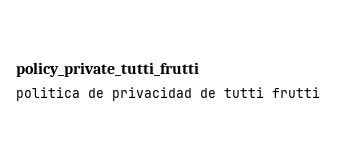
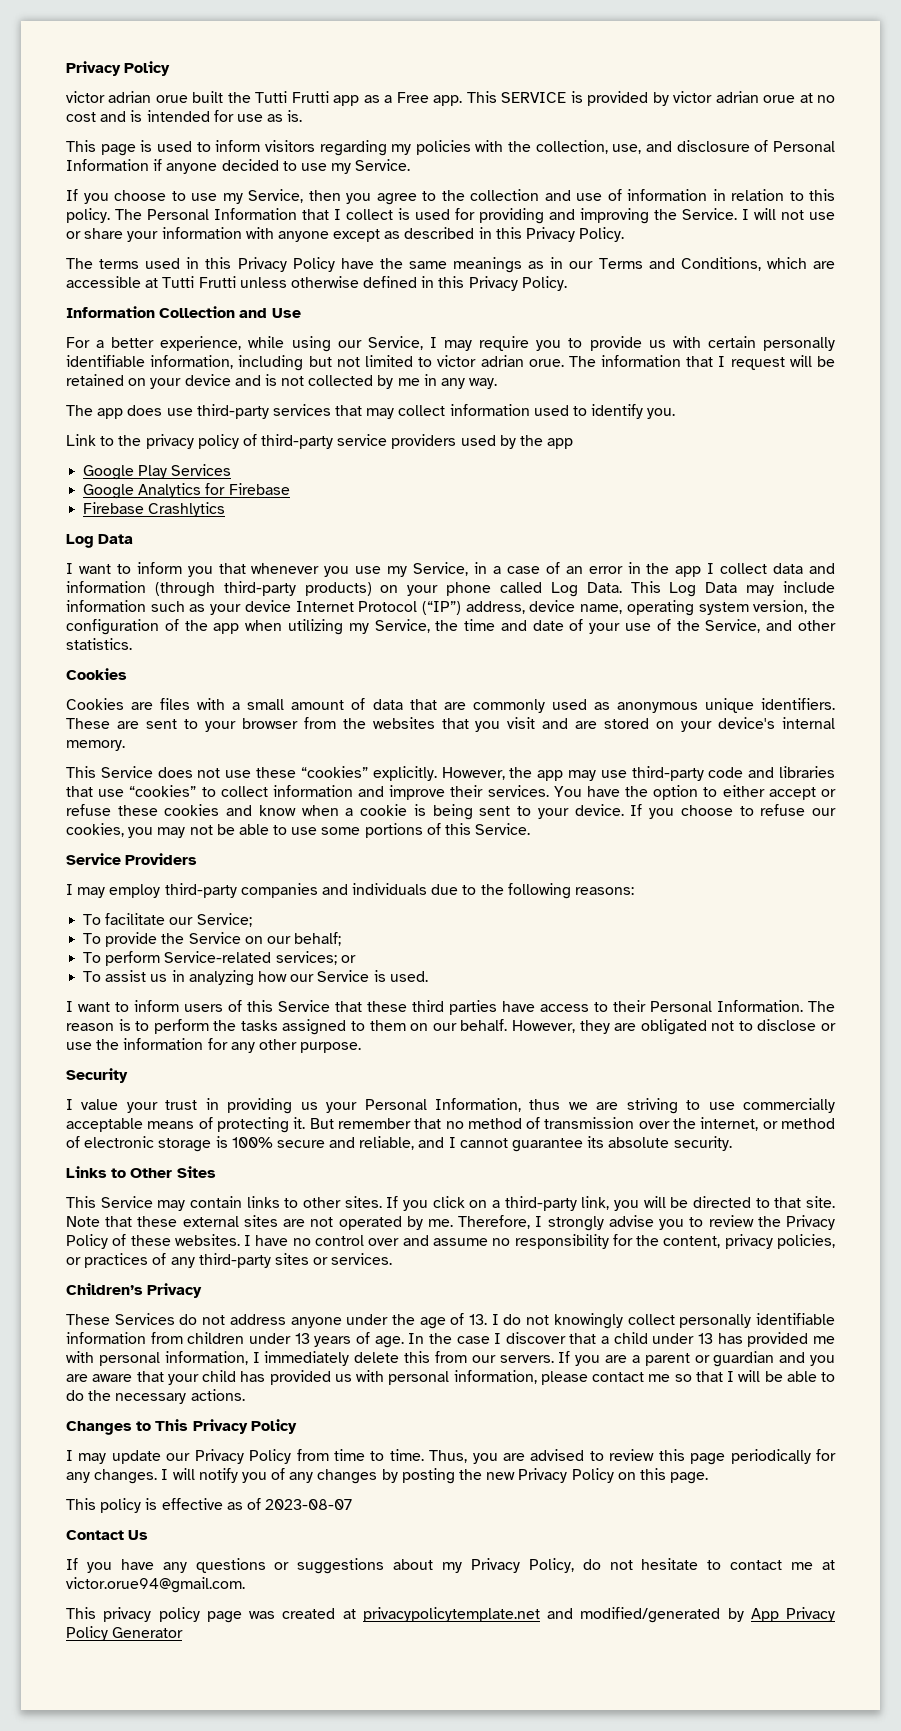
[16,62,199,77] [16,87,320,101] policy_private_tutti_frutti // politica de privacidad de tutti frutti -> [66,61,171,76] [66,91,836,106] [66,110,303,122] [66,140,835,156] [66,159,411,174] [66,189,835,205] [66,208,835,224] [66,227,625,242] [66,257,835,273] [66,276,567,291] [66,306,301,318] [66,336,836,352] [66,355,835,371] [66,374,498,389] [66,404,676,419] [66,434,574,449] [83,464,232,480] [83,483,290,499] [83,502,226,517] [66,534,134,548] [66,562,836,577] [66,581,835,597] [66,600,835,616] [66,619,836,635] [66,638,132,650] [66,668,127,680] [66,698,835,713] [66,717,836,732] [66,740,125,751] [66,766,835,781] [66,785,836,800] [66,804,836,820] [66,823,531,838] [66,853,198,865] [66,883,635,899] [83,913,252,927] [83,932,342,947] [83,951,356,966] [83,970,428,986] [66,1000,835,1015] [66,1019,836,1035] [66,1038,362,1053] [66,1068,128,1083] [66,1098,835,1114] [66,1117,835,1133] [66,1136,732,1152] [66,1166,216,1178] [66,1196,835,1211] [66,1215,835,1231] [66,1234,835,1249] [66,1253,393,1268] [66,1283,203,1298] [66,1313,835,1329] [66,1332,835,1348] [66,1351,836,1367] [66,1370,835,1385] [66,1389,245,1404] [66,1419,297,1435] [66,1449,837,1465] [66,1468,709,1484] [66,1498,353,1513] [66,1530,149,1540] [66,1558,835,1574] [66,1577,245,1593] [66,1607,835,1623] [66,1626,184,1641] Privacy Policy // victor adrian orue built the Tutti Frutti app as a Free app. This SERVICE is provided by victor adrian orue at no cost and is intended for use as is. // This page is used to inform visitors regarding my policies with the collection, use, and disclosure of Personal Information if anyone decided to use my Service. // If you choose to use my Service, then you agree to the collection and use of information in relation to this policy. The Personal Information that I collect is used for providing and improving the Service. I will not use or share your information with anyone except as described in this Privacy Policy. // The terms used in this Privacy Policy have the same meanings as in our Terms and Conditions, which are accessible at Tutti Frutti unless otherwise defined in this Privacy Policy. // Information Collection and Use // For a better experience, while using our Service, I may require you to provide us with certain personally identifiable information, including but not limited to victor adrian orue. The information that I request will be retained on your device and is not collected by me in any way. // The app does use third-party services that may collect information used to identify you. // Link to the privacy policy of third-party service providers used by the app // Google Play Services // Google Analytics for Firebase // Firebase Crashlytics // Log Data // I want to inform you that whenever you use my Service, in a case of an error in the app I collect data and information (through third-party products) on your phone called Log Data. This Log Data may include information such as your device Internet Protocol (“IP”) address, device name, operating system version, the configuration of the app when utilizing my Service, the time and date of your use of the Service, and other statistics. // Cookies // Cookies are files with a small amount of data that are commonly used as anonymous unique identifiers. These are sent to your browser from the websites that you visit and are stored on your device's internal memory. // This Service does not use these “cookies” explicitly. However, the app may use third-party code and libraries that use “cookies” to collect information and improve their services. You have the option to either accept or refuse these cookies and know when a cookie is being sent to your device. If you choose to refuse our cookies, you may not be able to use some portions of this Service. // Service Providers // I may employ third-party companies and individuals due to the following reasons: // To facilitate our Service; // To provide the Service on our behalf; // To perform Service-related services; or // To assist us in analyzing how our Service is used. // I want to inform users of this Service that these third parties have access to their Personal Information. The reason is to perform the tasks assigned to them on our behalf. However, they are obligated not to disclose or use the information for any other purpose. // Security // I value your trust in providing us your Personal Information, thus we are striving to use commercially acceptable means of protecting it. But remember that no method of transmission over the internet, or method of electronic storage is 100% secure and reliable, and I cannot guarantee its absolute security. // Links to Other Sites // This Service may contain links to other sites. If you click on a third-party link, you will be directed to that site. Note that these external sites are not operated by me. Therefore, I strongly advise you to review the Privacy Policy of these websites. I have no control over and assume no responsibility for the content, privacy policies, or practices of any third-party sites or services. // Children’s Privacy // These Services do not address anyone under the age of 13. I do not knowingly collect personally identifiable information from children under 13 years of age. In the case I discover that a child under 13 has provided me with personal information, I immediately delete this from our servers. If you are a parent or guardian and you are aware that your child has provided us with personal information, please contact me so that I will be able to do the necessary actions. // Changes to This Privacy Policy // I may update our Privacy Policy from time to time. Thus, you are advised to review this page periodically for any changes. I will notify you of any changes by posting the new Privacy Policy on this page. // This policy is effective as of 2023-08-07 // Contact Us // If you have any questions or suggestions about my Privacy Policy, do not hesitate to contact me at victor.orue94@gmail.com. // This privacy policy page was created at privacypolicytemplate.net and modified/generated by App Privacy Policy Generator

